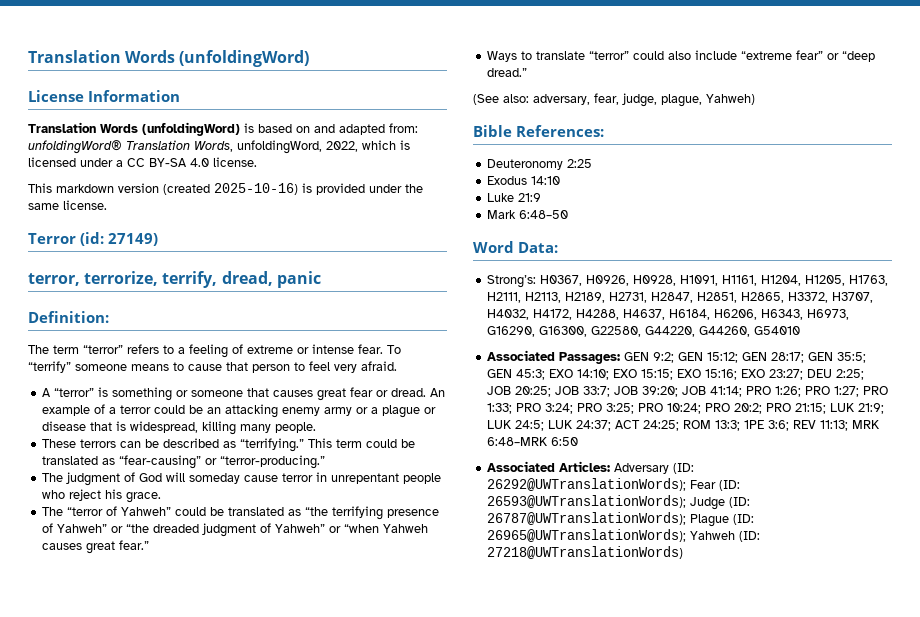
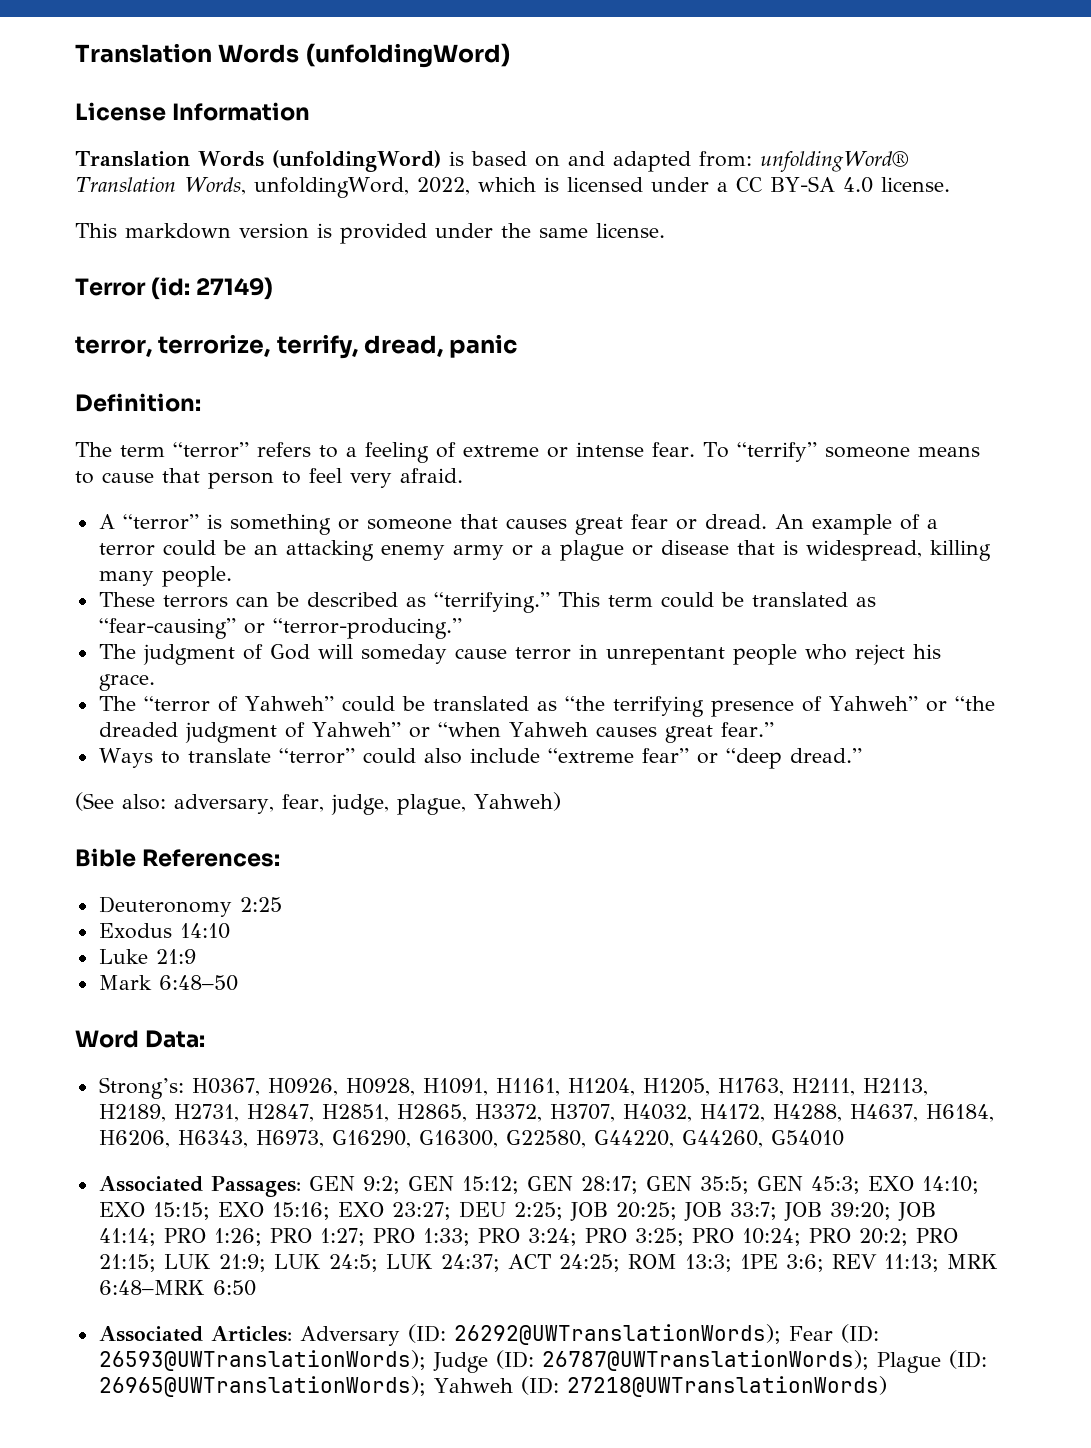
[163,183,298,195] (created 2025-10-16) -> (309, 231) none

